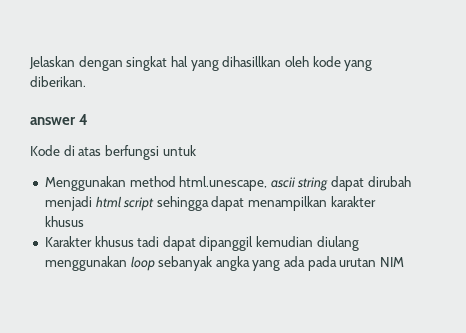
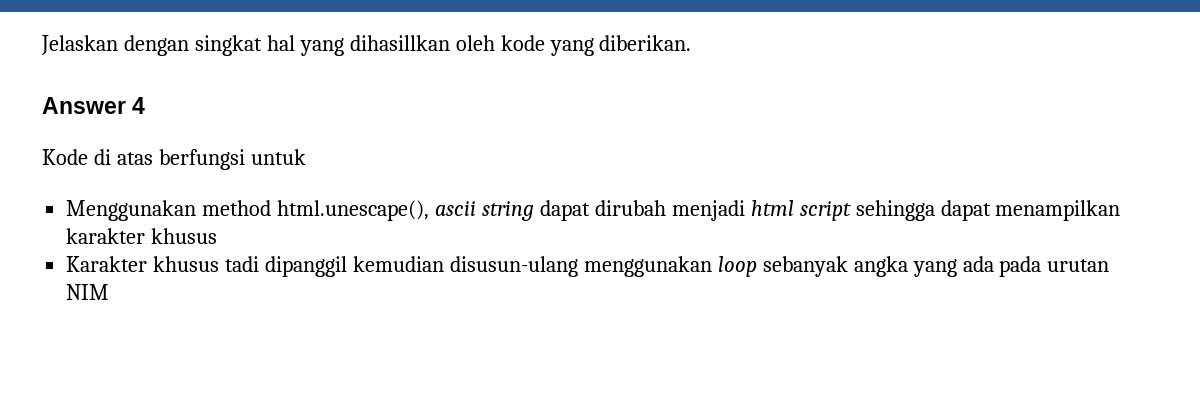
[30,117,76,125] answer -> [42,97,126,114] Answer
[179,176,268,191] html.unescape, -> [277,200,430,221] html.unescape(),
[162,236,196,251] dapat -> (260, 264) none
[316,236,359,251] diulang -> [449,256,578,277] disusun-ulang

